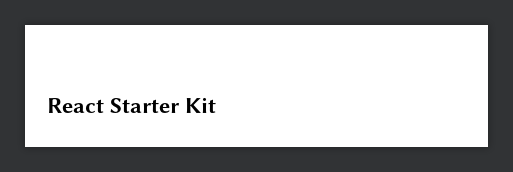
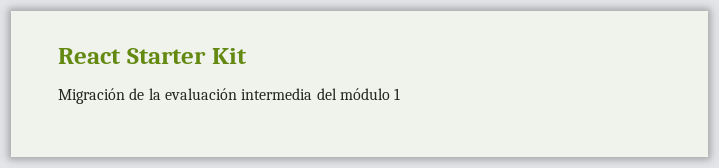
(217, 105) none -> [58,88,401,104] // Migración de la evaluación intermedia del módulo 1

